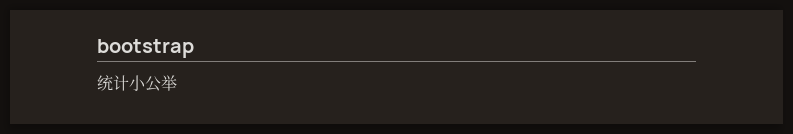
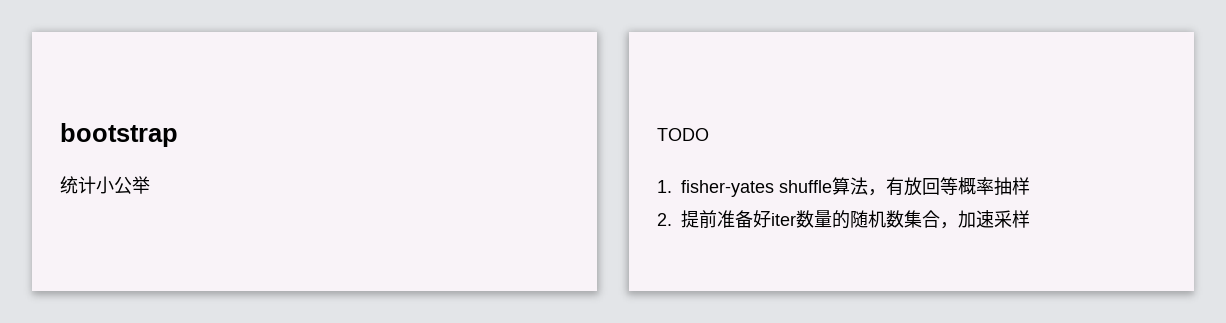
(177, 83) none -> [657,128,709,141] [657,177,1030,197] [657,210,1030,229] // TODO // 1. fisher-yates shuffle算法，有放回等概率抽样 // 2.提前准备好iter数量的随机数集合，加速采样

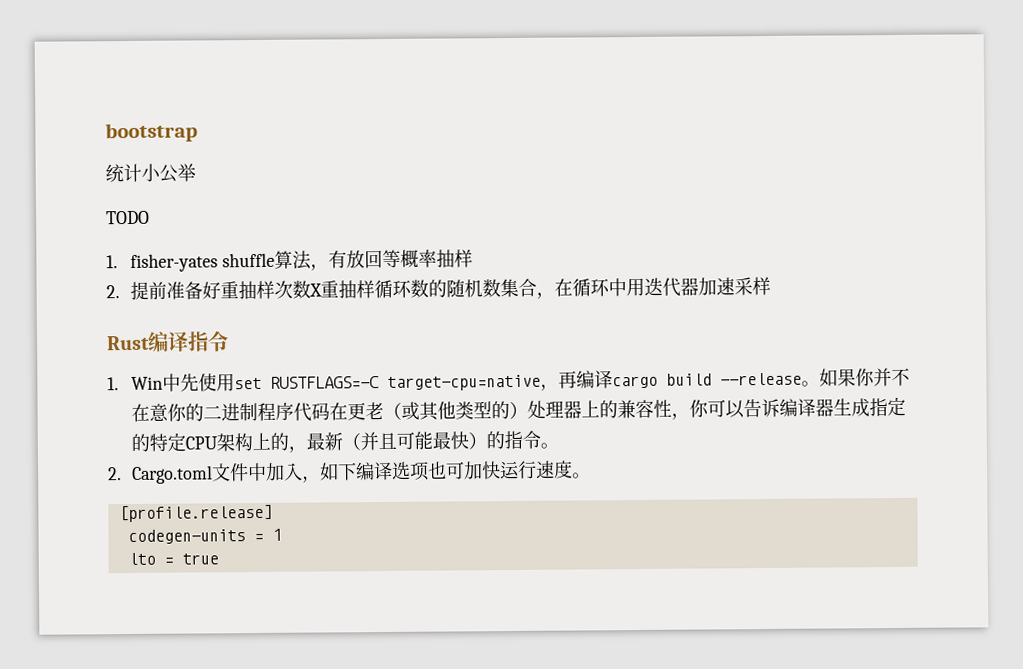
[771,210,1030,229] iter数量的随机数集合，加速采样 -> [219,276,771,300] [107,331,229,352] [107,367,910,392] [130,396,906,422] [130,430,559,453] [108,460,591,484] [118,504,273,523] [127,528,282,545] [127,552,219,566] 重抽样次数X重抽样循环数的随机数集合，在循环中用迭代器加速采样 // Rust编译指令 // 1. Win中先使用set RUSTFLAGS=-C target-cpu=native，再编译cargo build --release。如果你并不在意你的二进制程序代码在更老（或其他类型的）处理器上的兼容性，你可以告诉编译器生成指定的特定CPU架构上的，最新（并且可能最快）的指令。 // 2. Cargo.toml文件中加入，如下编译选项也可加快运行速度。 // [profile.release] // codegen-units = 1 // lto = true

